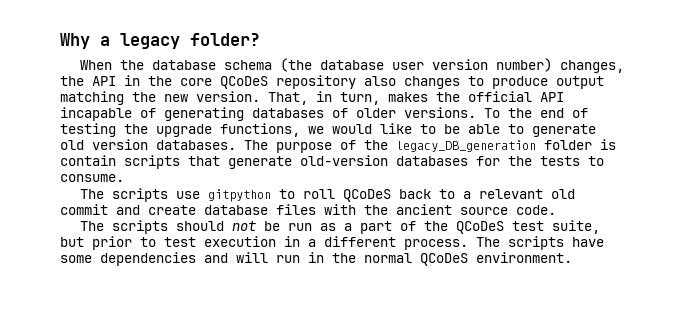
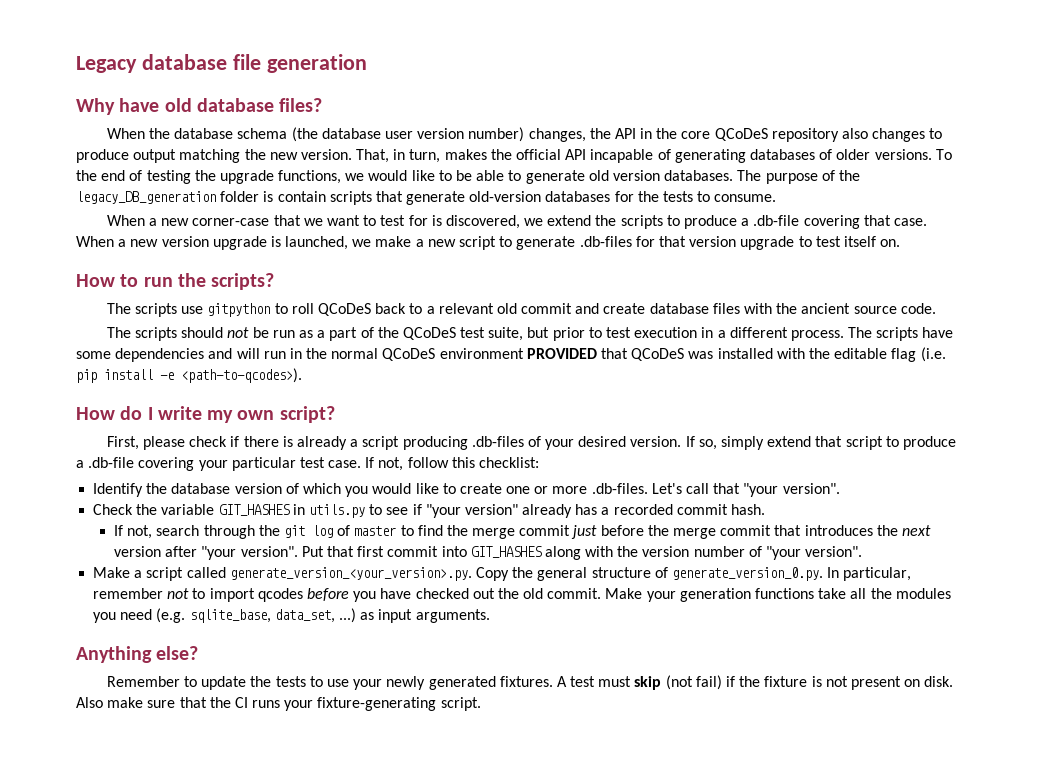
[60,33,260,49] Why a legacy folder? -> [76,54,367,73] [76,98,323,115] Legacy database file generation // Why have old database files?
(124, 178) none -> [106,215,927,229] [76,236,901,250] [76,273,275,290] // When a new corner-case that we want to test for is discovered, we extend the scripts to produce a .db-file covering that case. When a new version upgrade is launched, we make a new script to generate .db-files for that version upgrade to test itself on. // How to run the scripts?
[476,252,572,263] environment. -> [439,347,946,362] [76,368,302,383] [76,406,335,423] [106,436,956,450] [76,457,540,471] [93,483,840,497] [93,504,766,518] [114,525,931,539] [114,546,863,560] [93,567,912,581] [93,588,951,602] [93,608,490,623] [76,646,199,663] [106,675,954,690] [76,697,481,711] environment PROVIDED that QCoDeS was installed with the editable flag (i.e. pip install -e <path-to-qcodes>). // How do I write my own script? // First, please check if there is already a script producing .db-files of your desired version. If so, simply extend that script to produce a .db-file covering your particular test case. If not, follow this checklist: // Identify the database version of which you would like to create one or more .db-files. Let's call that "your version". // Check the variable GIT_HASHES in utils.py to see if "your version" already has a recorded commit hash. // If not, search through the git log of master to find the merge commit just before the merge commit that introduces the next version after "your version". Put that first commit into GIT_HASHES along with the version number of "your version". // Make a script called generate_version_<your_version>.py. Copy the general structure of generate_version_0.py. In particular, remember not to import qcodes before you have checked out the old commit. Make your generation functions take all the modules you need (e.g. sqlite_base, data_set, ...) as input arguments. // Anything else? // Remember to update the tests to use your newly generated fixtures. A test must skip (not fail) if the fixture is not present on disk. Also make sure that the CI runs your fixture-generating script.

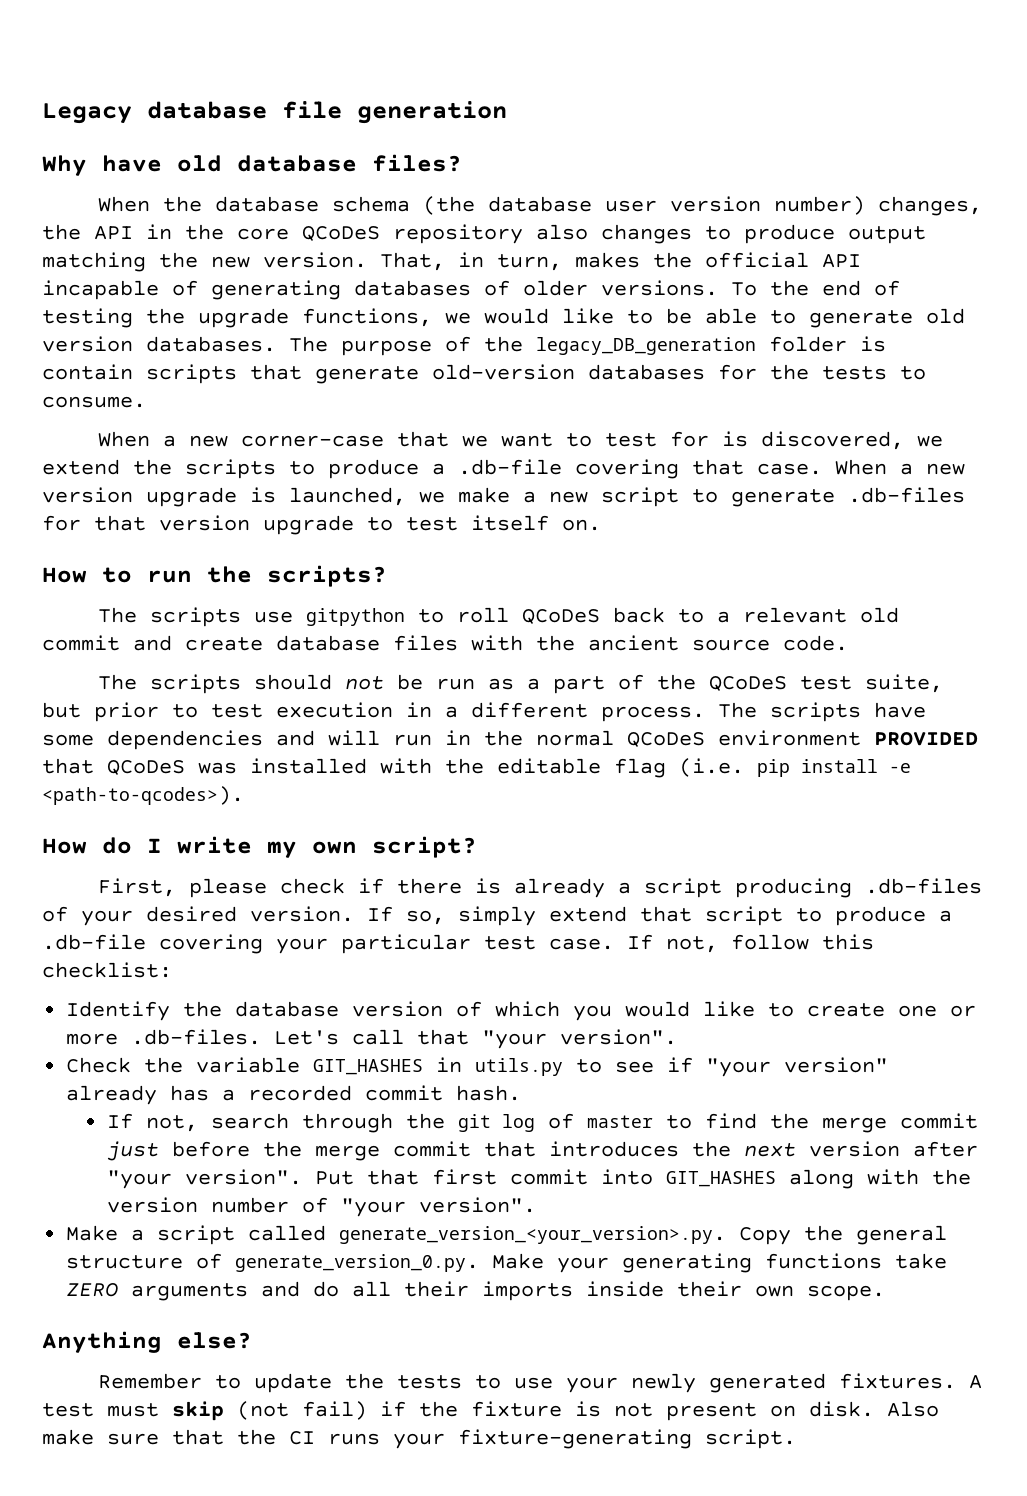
[827,567,912,581] [93,588,602,602] In particular, remember not to import qcodes before you have checked out the old commit. -> (480, 1263) none
[679,588,751,602] generation -> [622,1253,753,1273] generating
[850,588,951,599] [93,608,490,623] all the modules you need (e.g. sqlite_base, data_set, ...) as input arguments. -> [66,1281,886,1301] ZERO arguments and do all their imports inside their own scope.

